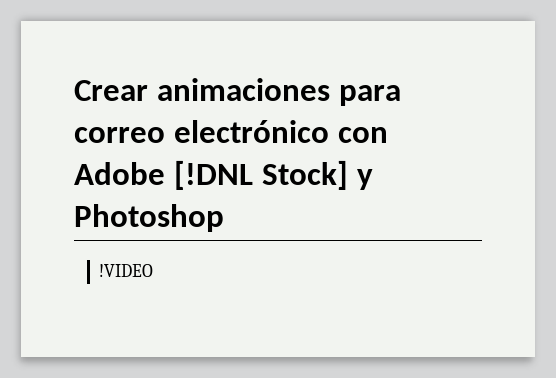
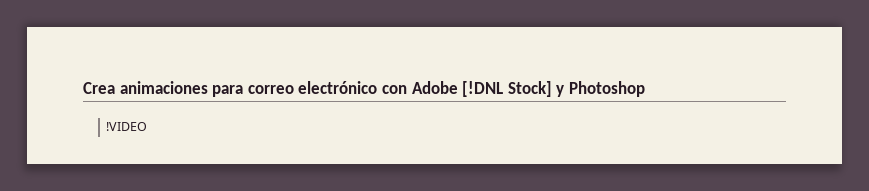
[74,80,148,101] Crear -> [83,82,115,94] Crea

